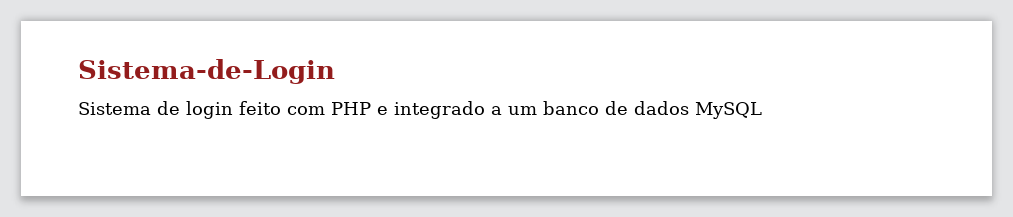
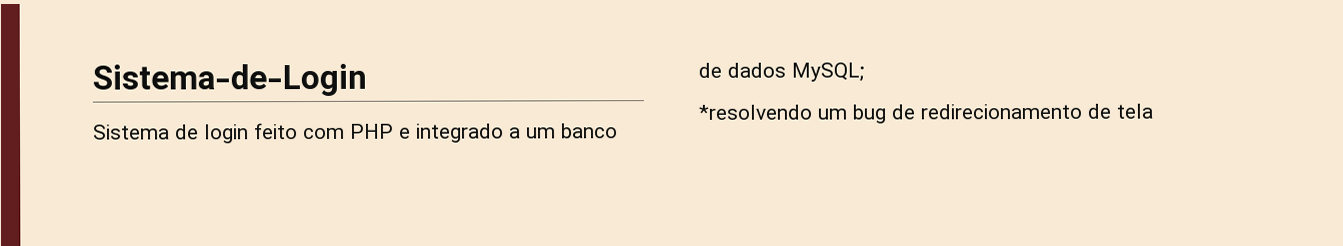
[695,102,762,119] MySQL -> [791,62,864,82] [698,103,1153,124] MySQL; // *resolvendo um bug de redirecionamento de tela

